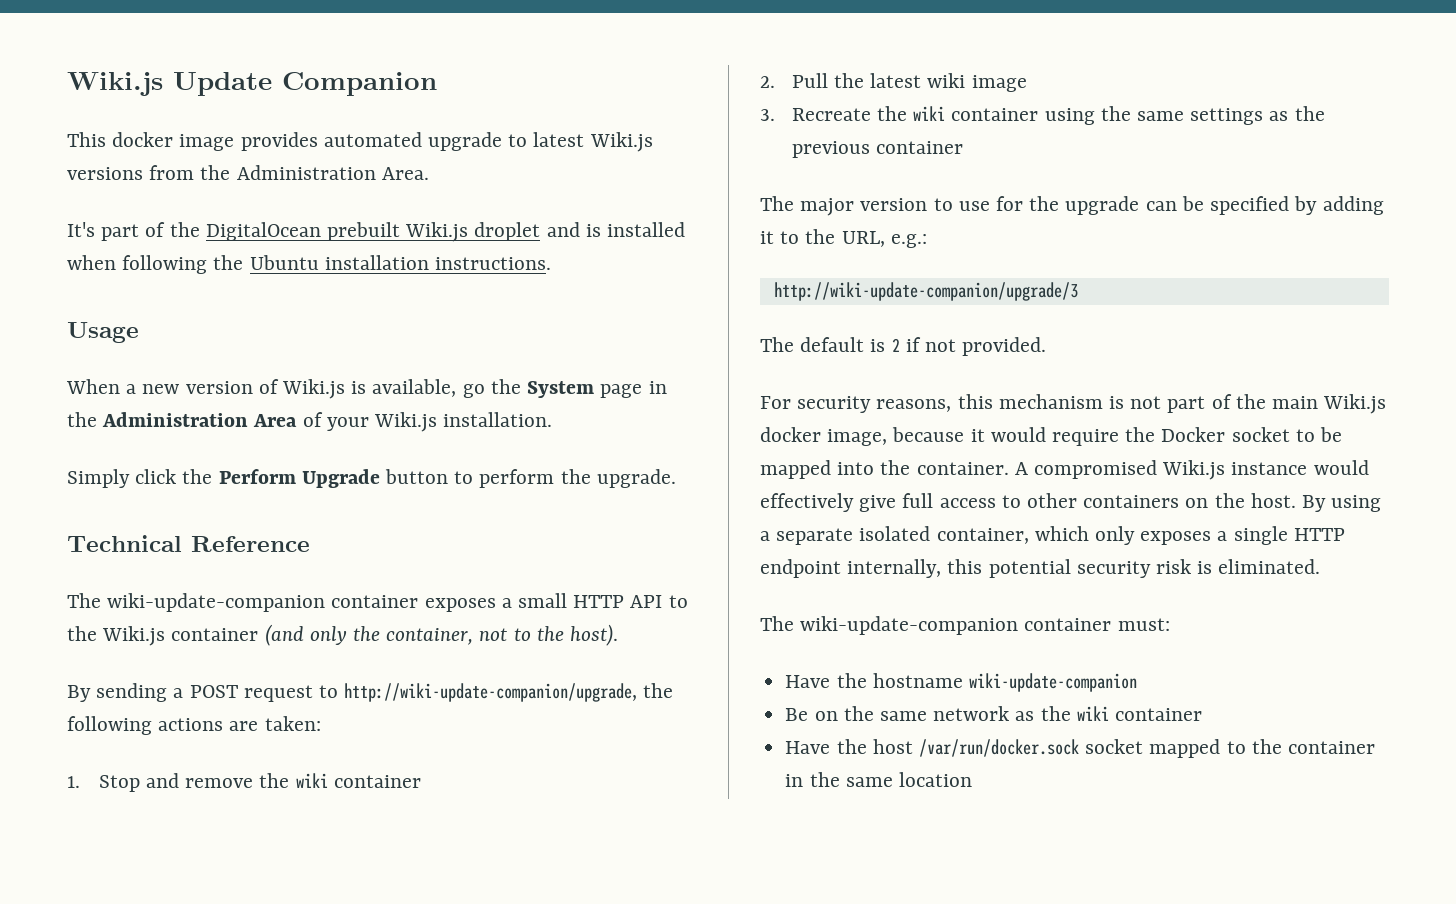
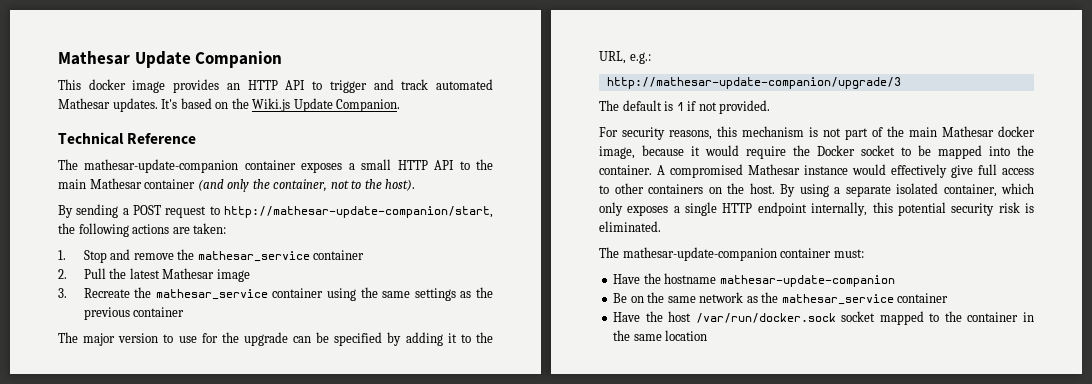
[67,72,163,96] Wiki.js -> [58,51,130,65] Mathesar
[323,132,653,152] [67,165,429,180] [67,222,686,242] [67,255,552,274] [67,322,139,343] [66,379,667,399] [67,412,553,432] [67,469,676,488] automated upgrade to latest Wiki.js versions from the Administration Area. // It's part of the DigitalOcean prebuilt Wiki.js droplet and is installed when following the Ubuntu installation instructions. // Usage // When a new version of Wiki.js is available, go the System page in the Administration Area of your Wiki.js installation. // Simply click the Perform Upgrade button to perform the upgrade. -> [226,79,493,93] [58,98,401,112] an HTTP API to trigger and track automated Mathesar updates. It's based on the Wiki.js Update Companion.
[107,593,326,612] wiki-update-companion -> [84,159,239,173] mathesar-update-companion
[102,626,166,646] Wiki.js -> [58,178,142,189] main Mathesar
[344,683,638,702] http://wiki-update-companion/upgrade, -> [224,206,493,218] http://mathesar-update-companion/start,
[295,773,328,788] wiki -> [197,251,310,262] mathesar_service
[927,73,966,88] wiki -> [162,268,215,279] Mathesar
[913,106,946,121] wiki -> [155,289,268,300] mathesar_service
[773,282,1078,301] http://wiki-update-companion/upgrade/3 -> [606,77,901,89] http://mathesar-update-companion/upgrade/3
[891,338,900,352] 2 -> [676,102,684,111] 1
[1323,394,1387,414] Wiki.js -> [942,126,994,137] Mathesar
[1162,460,1226,480] Wiki.js -> [748,164,800,175] Mathesar
[800,616,1019,635] wiki-update-companion -> [622,247,777,261] mathesar-update-companion
[968,673,1137,692] wiki-update-companion -> [719,275,895,287] mathesar-update-companion
[1076,706,1109,721] wiki -> [781,294,894,305] mathesar_service

